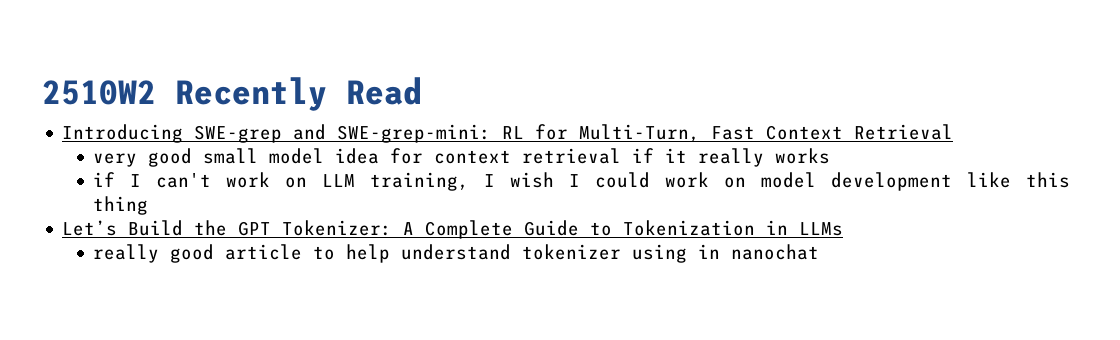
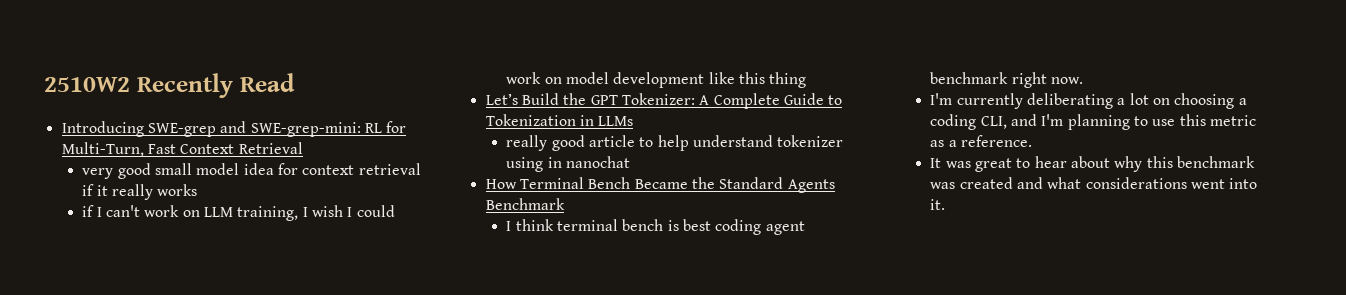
(820, 252) none -> [485,177,835,193] [485,198,565,210] [506,219,805,235] [930,72,1084,88] [930,93,1247,109] [930,114,1256,130] [930,135,1033,147] [930,156,1255,172] [930,177,1258,189] [930,199,946,210] // How Terminal Bench Became the Standard Agents Benchmark // I think terminal bench is best coding agent benchmark right now. // I'm currently deliberating a lot on choosing a coding CLI, and I'm planning to use this metric as a reference. // It was great to hear about why this benchmark was created and what considerations went into it.

